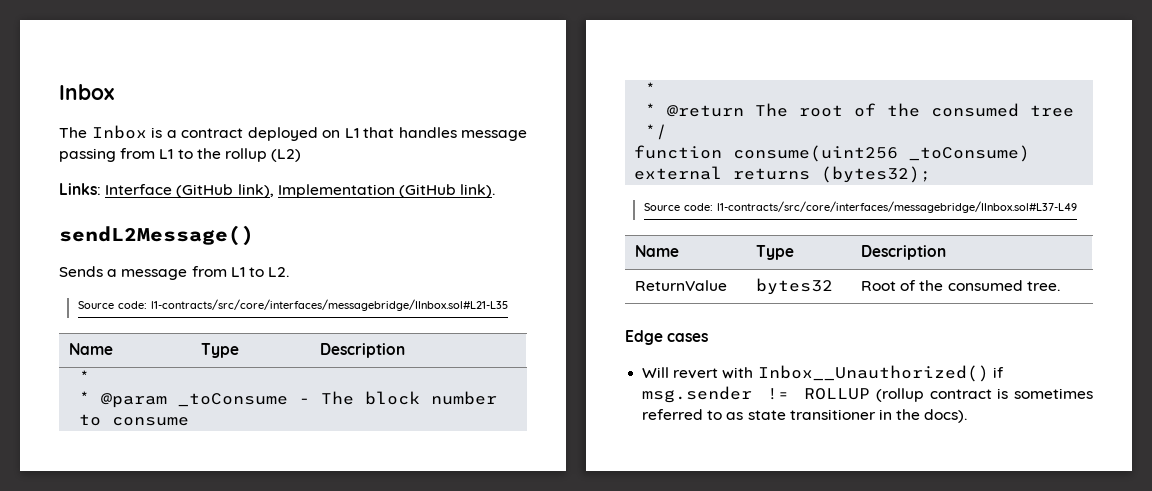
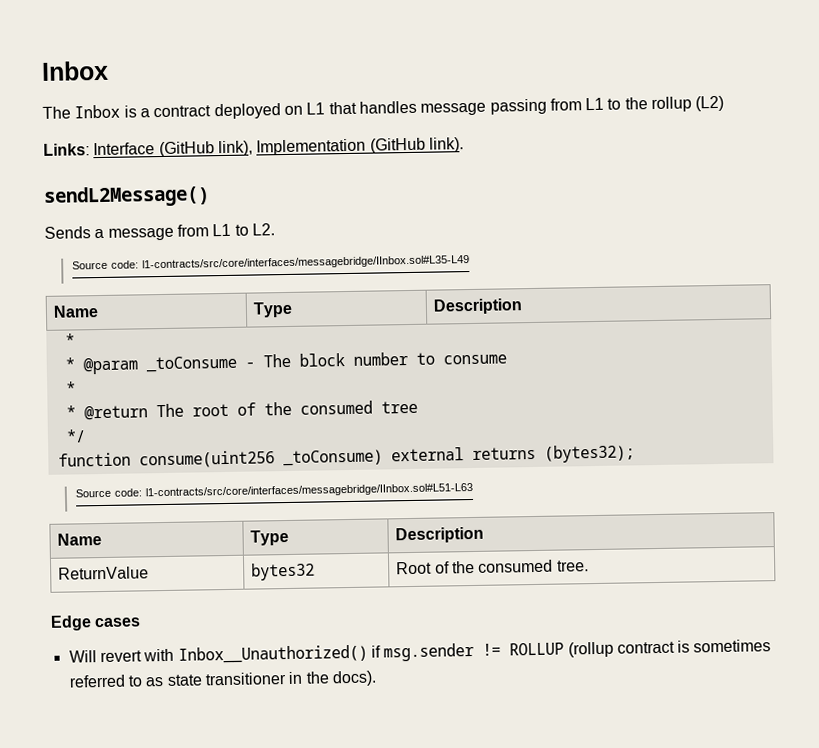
[151,299,509,311] l1-contracts/src/core/interfaces/messagebridge/IInbox.sol#L21-L35 -> [142,255,471,271] l1-contracts/src/core/interfaces/messagebridge/IInbox.sol#L35-L49
[717,201,1078,213] l1-contracts/src/core/interfaces/messagebridge/IInbox.sol#L37-L49 -> [145,482,474,499] l1-contracts/src/core/interfaces/messagebridge/IInbox.sol#L51-L63

